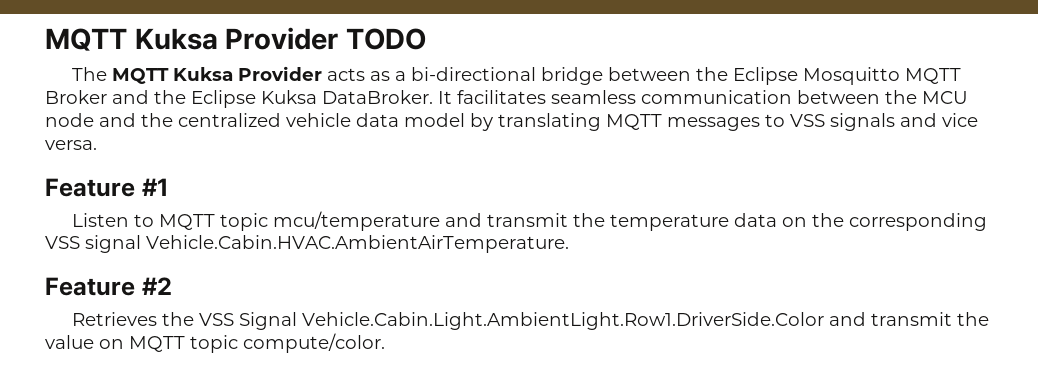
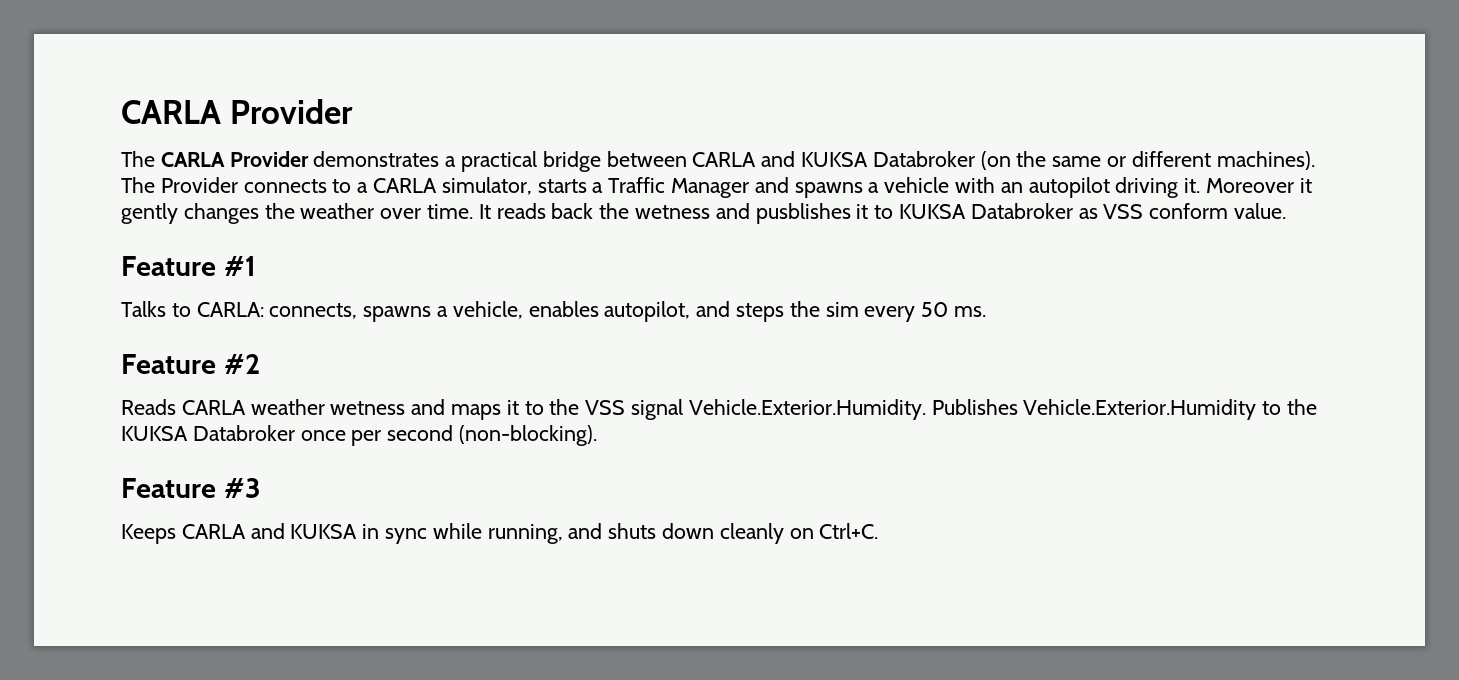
[45,27,427,51] [72,66,962,85] [45,90,968,108] [45,113,978,131] [45,140,97,150] [45,178,168,197] [72,211,988,231] [45,235,569,253] [45,277,172,296] [72,312,990,330] [45,333,385,353] MQTT Kuksa Provider TODO // The MQTT Kuksa Provider acts as a bi-directional bridge between the Eclipse Mosquitto MQTT Broker and the Eclipse Kuksa DataBroker. It facilitates seamless communication between the MCU node and the centralized vehicle data model by translating MQTT messages to VSS signals and vice versa. // Feature #1 // Listen to MQTT topic mcu/temperature and transmit the temperature data on the corresponding VSS signal Vehicle.Cabin.HVAC.AmbientAirTemperature. // Feature #2 // Retrieves the VSS Signal Vehicle.Cabin.Light.AmbientLight.Row1.DriverSide.Color and transmit the value on MQTT topic compute/color. -> [121,99,354,124] [121,151,1315,172] [121,177,1312,198] [121,203,1287,224] [121,256,256,276] [121,301,987,322] [121,354,260,374] [121,399,1318,420] [121,425,598,446] [121,478,261,498] [121,523,879,544] CARLA Provider // The CARLA Provider demonstrates a practical bridge between CARLA and KUKSA Databroker (on the same or different machines). The Provider connects to a CARLA simulator, starts a Traffic Manager and spawns a vehicle with an autopilot driving it. Moreover it gently changes the weather over time. It reads back the wetness and pusblishes it to KUKSA Databroker as VSS conform value. // Feature #1 // Talks to CARLA: connects, spawns a vehicle, enables autopilot, and steps the sim every 50 ms. // Feature #2 // Reads CARLA weather wetness and maps it to the VSS signal Vehicle.Exterior.Humidity. Publishes Vehicle.Exterior.Humidity to the KUKSA Databroker once per second (non-blocking). // Feature #3 // Keeps CARLA and KUKSA in sync while running, and shuts down cleanly on Ctrl+C.

